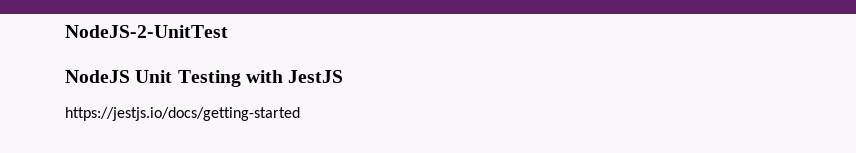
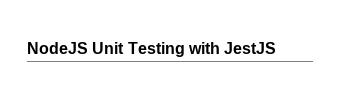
[65,25,228,38] NodeJS-2-UnitTest // -> (27, 48) none
[65,107,300,121] // https://jestjs.io/docs/getting-started -> (277, 48) none

